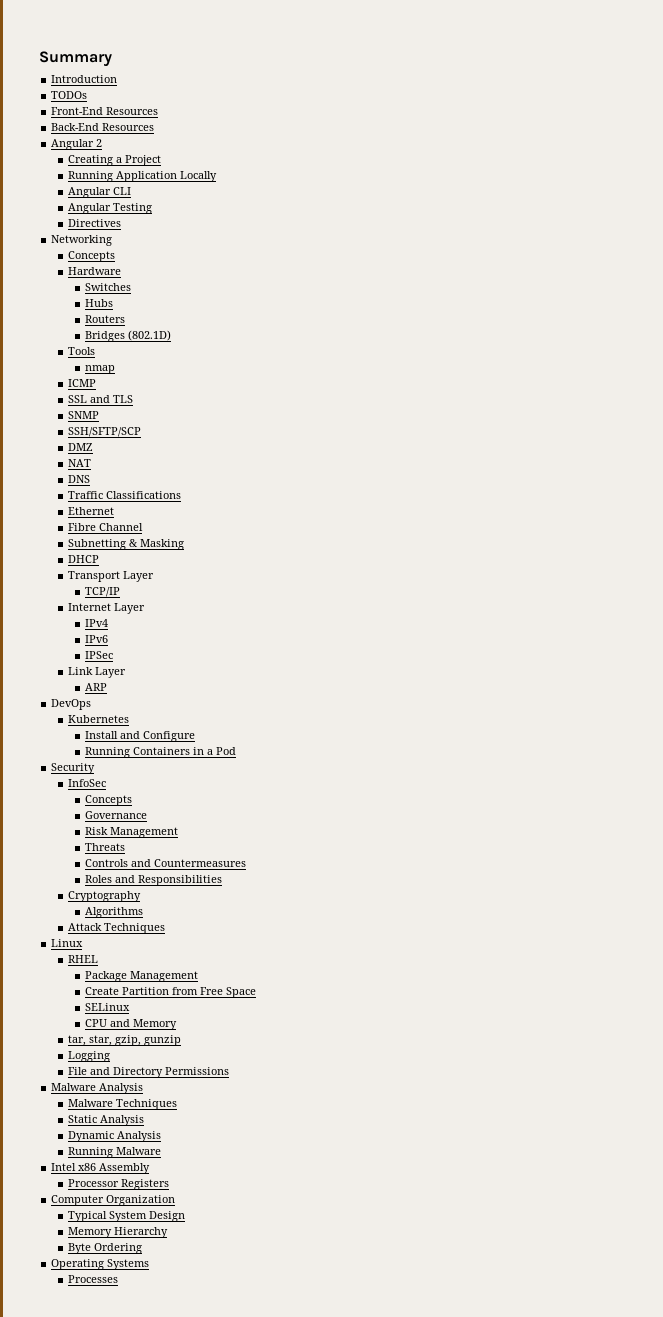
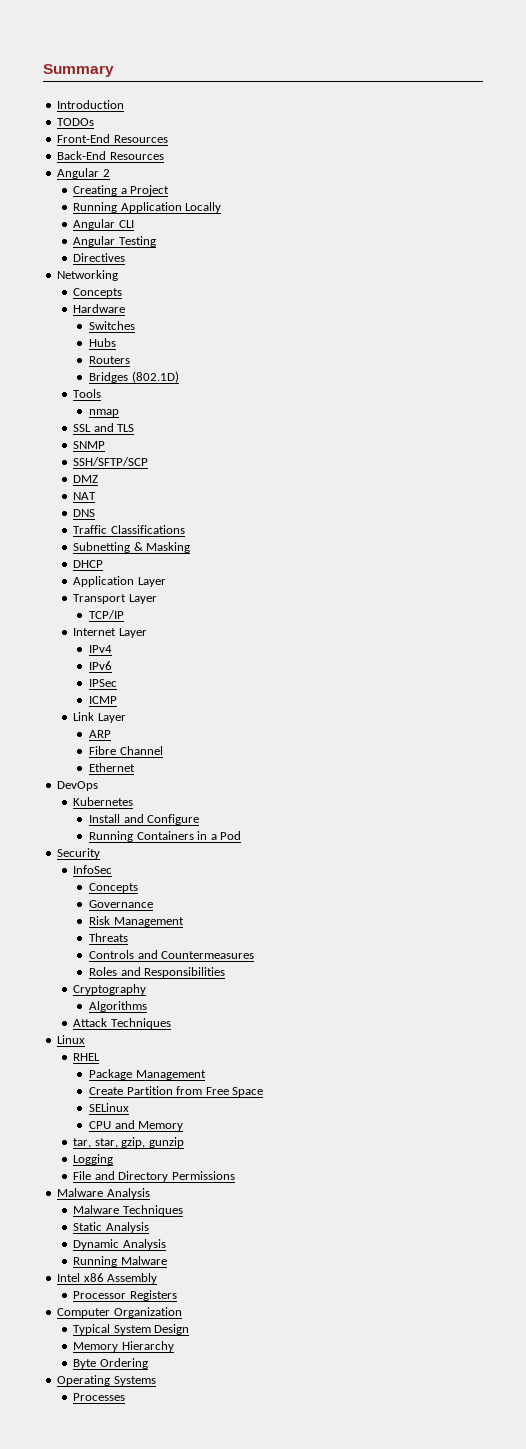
[67,379,96,387] // ICMP -> (120, 413) none
[67,507,114,515] [67,523,143,531] // Ethernet // Fibre Channel -> (185, 529) none
(99, 559) none -> [73,576,166,587] // Application Layer
(113, 655) none -> [89,696,118,704] // ICMP
(107, 687) none -> [89,746,163,755] [89,763,136,772] // Fibre Channel // Ethernet

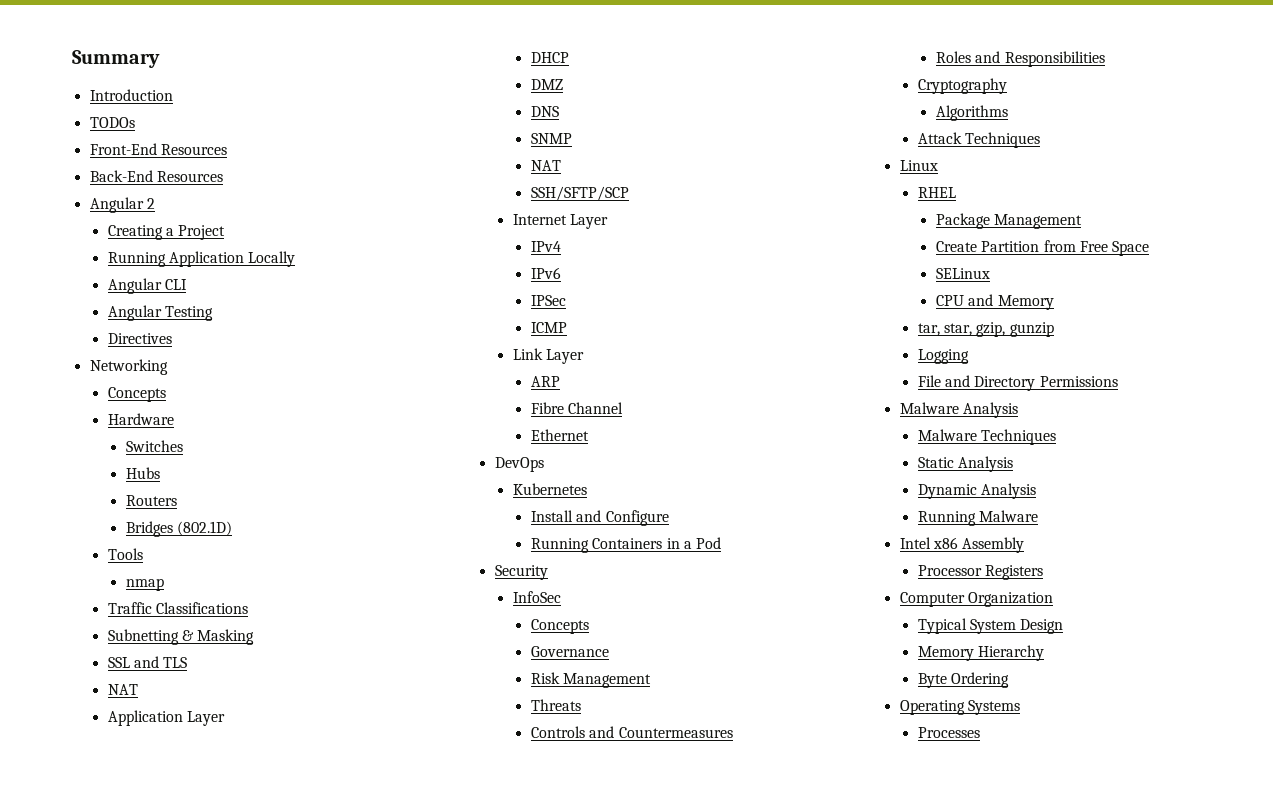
[73,423,135,432] [73,441,106,449] [73,457,149,466] [73,475,99,483] [73,492,97,500] [73,509,96,517] // SSL and TLS // SNMP // SSH/SFTP/SCP // DMZ // NAT // DNS -> (164, 584) none
[73,560,104,568] [73,576,166,587] [73,594,157,604] [89,610,125,619] DHCP // Application Layer // Transport Layer // TCP/IP -> [107,656,188,668] [107,684,138,695] [107,710,226,726] [530,52,569,63] [530,79,563,90] [530,106,559,117] [530,133,572,144] [530,160,561,171] [530,186,629,201] SSL and TLS // NAT // Application Layer // DHCP // DMZ // DNS // SNMP // NAT // SSH/SFTP/SCP

